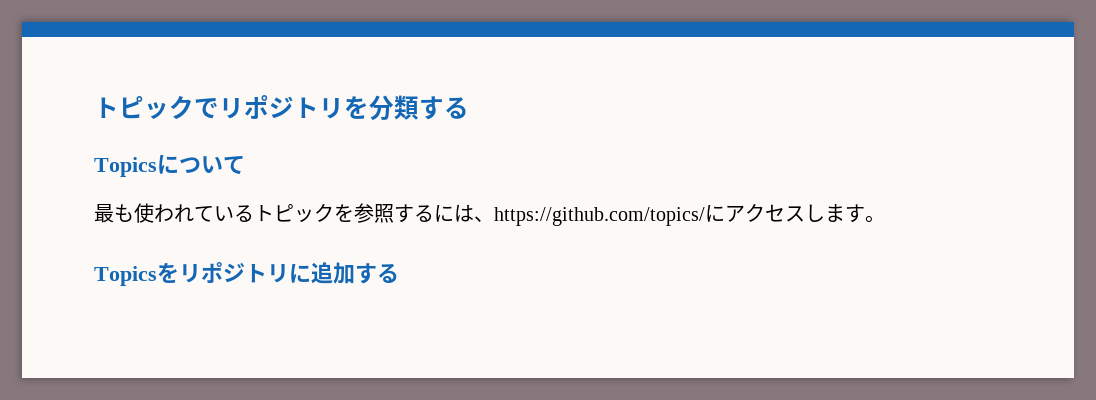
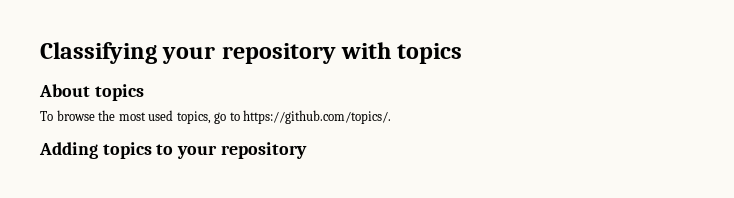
[94,95,469,121] [94,154,245,177] [94,203,885,226] [94,262,399,286] トピックでリポジトリを分類する // Topicsについて // 最も使われているトピックを参照するには、https://github.com/topics/にアクセスします。 // Topicsをリポジトリに追加する -> [40,42,463,64] [39,84,144,101] [40,110,392,124] [39,142,307,159] Classifying your repository with topics // About topics // To browse the most used topics, go to https://github.com/topics/. // Adding topics to your repository

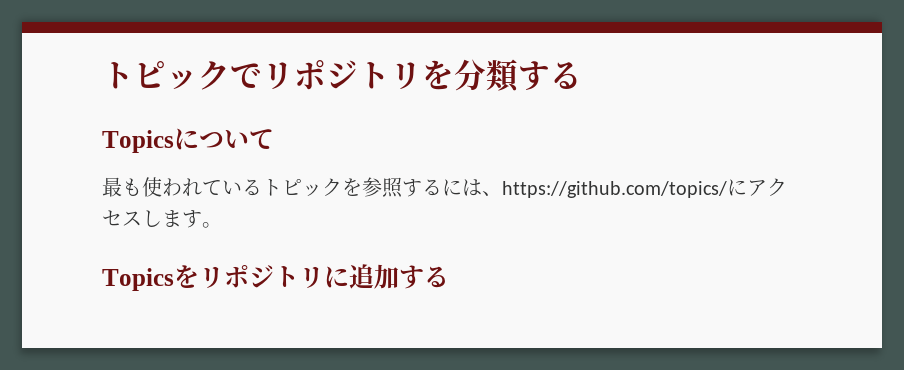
[40,42,463,64] [39,84,144,101] [40,110,392,124] [39,142,307,159] Classifying your repository with topics // About topics // To browse the most used topics, go to https://github.com/topics/. // Adding topics to your repository -> [102,59,582,92] [102,128,274,153] [102,177,787,198] [102,210,222,228] [102,264,449,291] トピックでリポジトリを分類する // Topicsについて // 最も使われているトピックを参照するには、https://github.com/topics/にアクセスします。 // Topicsをリポジトリに追加する

